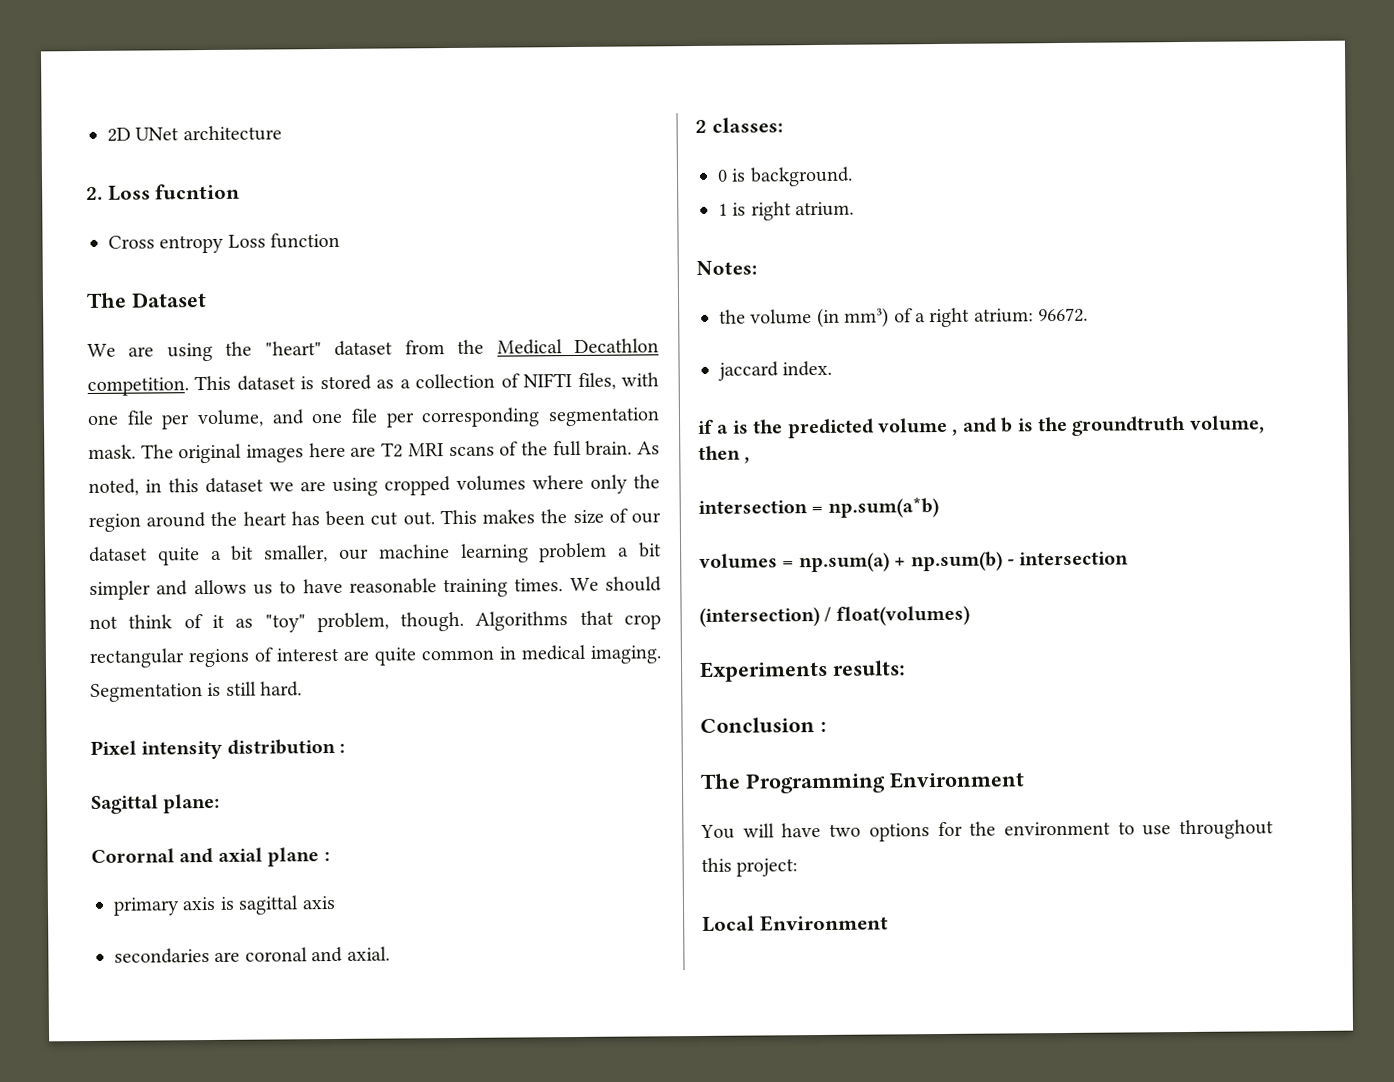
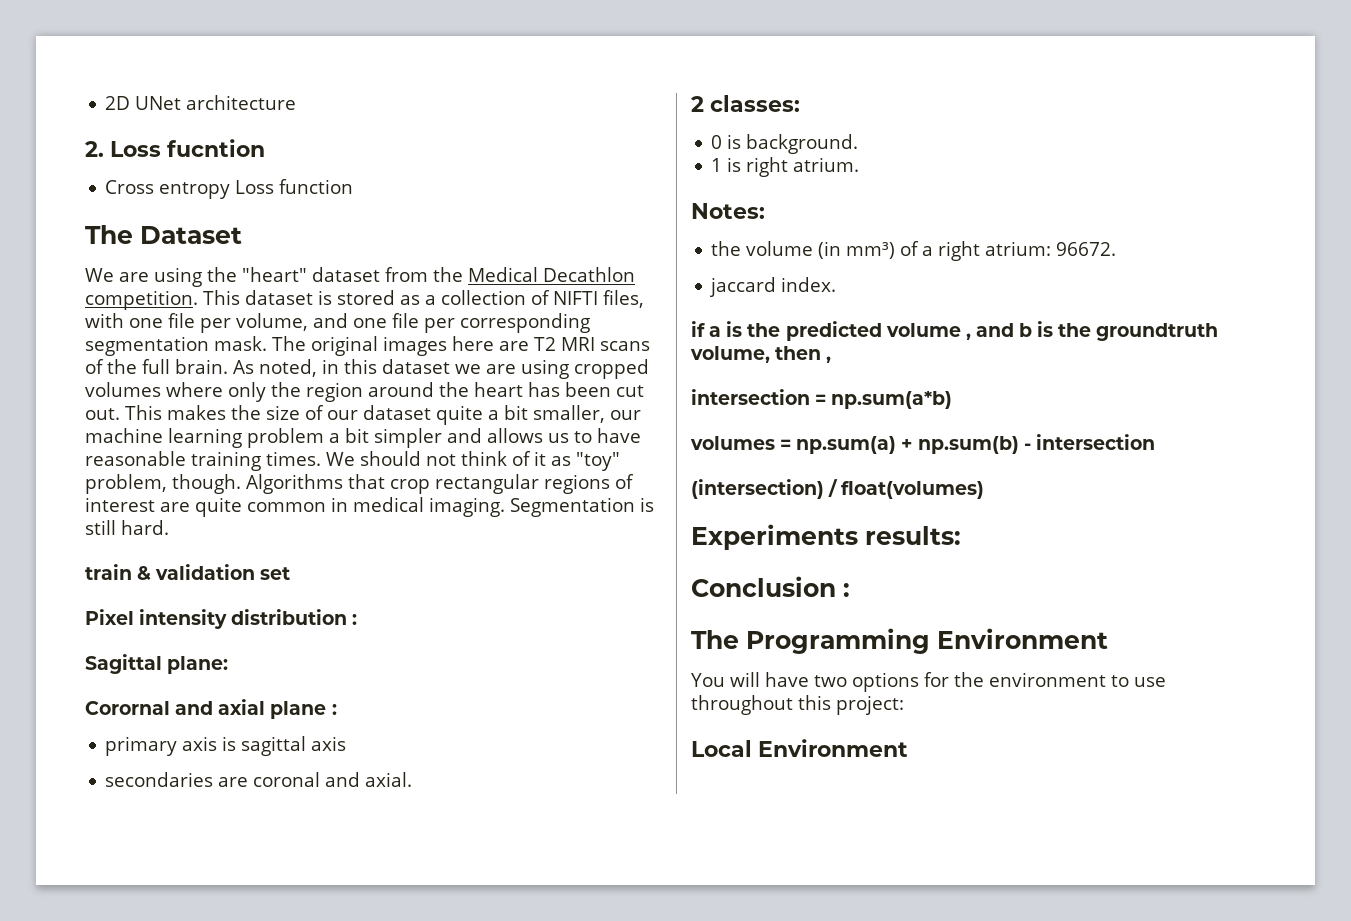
(303, 689) none -> [85,564,291,580] // train & validation set

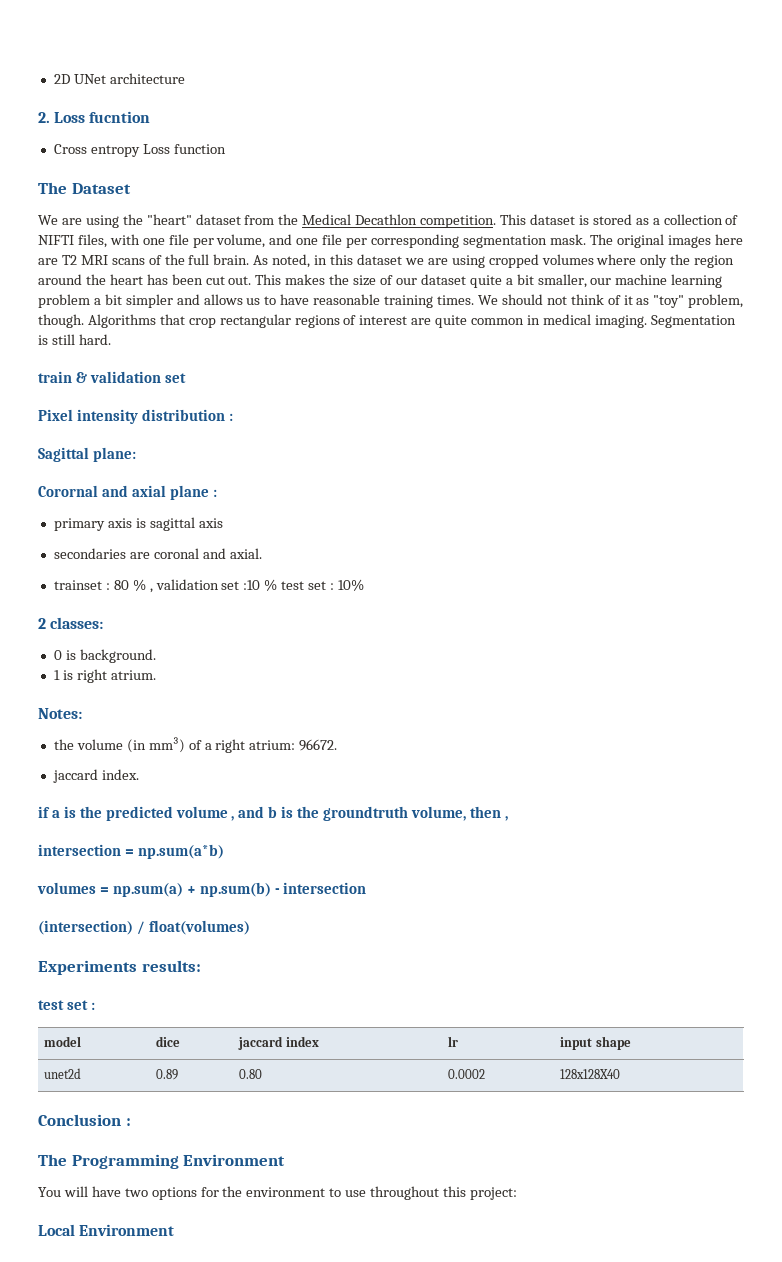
(413, 779) none -> [53,579,364,593] // trainset : 80 % , validation set :10 % test set : 10%
(961, 535) none -> [38,1000,95,1010] [44,1036,82,1047] [156,1036,181,1047] [238,1036,319,1050] [448,1036,459,1047] [560,1036,631,1050] [44,1068,82,1079] [156,1069,179,1080] [239,1069,263,1079] [448,1069,486,1079] [560,1069,621,1079] // test set : // model | dice | jaccard index | lr | input shape // unet2d | 0.89 | 0.80 | 0.0002 | 128x128X40

